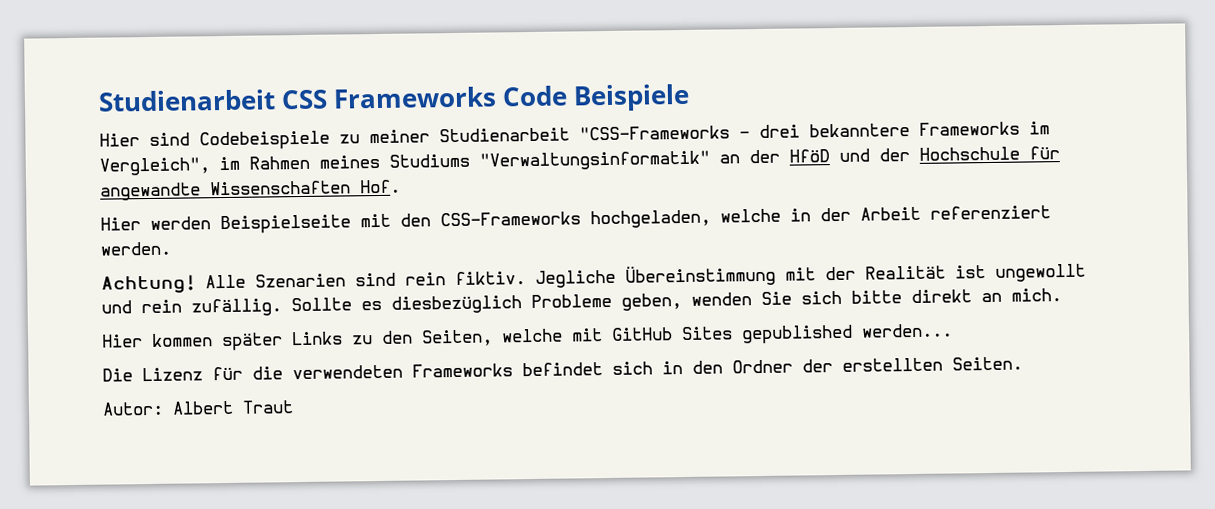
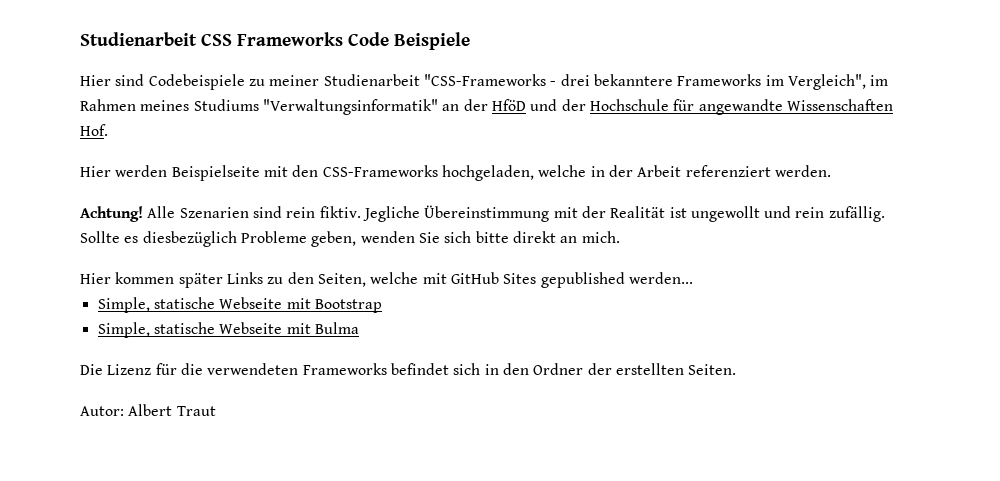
(953, 330) none -> [97,297,382,313] [97,322,359,338] // Simple, statische Webseite mit Bootstrap // Simple, statische Webseite mit Bulma

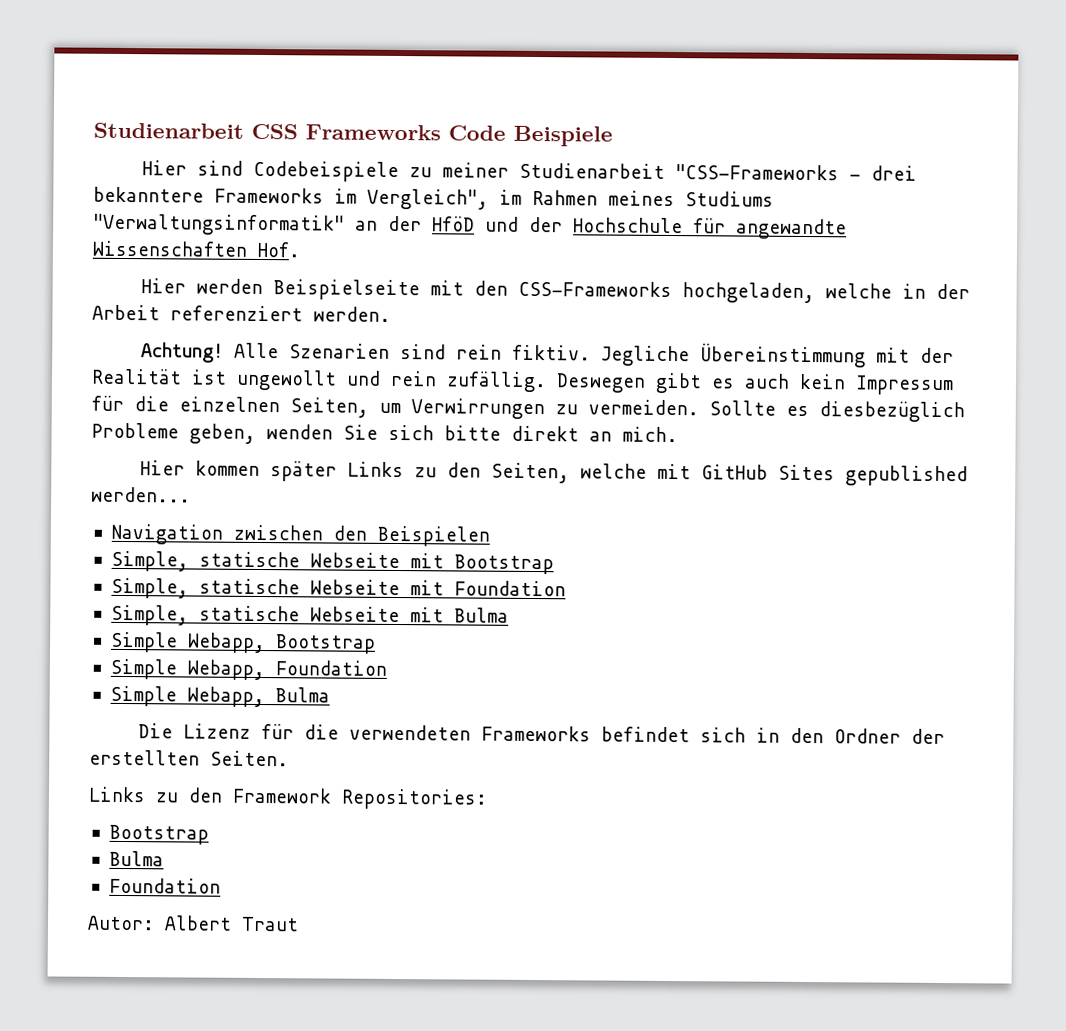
(885, 214) none -> [556,372,954,396] [91,395,699,420] Deswegen gibt es auch kein Impressum für die einzelnen Seiten, um Verwirrungen zu vermeiden.
(693, 278) none -> [110,523,490,547] // Navigation zwischen den Beispielen
(311, 328) none -> [453,580,566,597] [110,604,509,626] [109,631,376,654] [109,658,387,681] [109,685,265,708] Foundation // Simple, statische Webseite mit Bulma // Simple Webapp, Bootstrap // Simple Webapp, Foundation // Simple Webapp,
(737, 369) none -> [88,786,487,810] [108,824,209,845] [108,850,164,867] [108,877,221,894] // Links zu den Framework Repositories: // Bootstrap // Bulma // Foundation

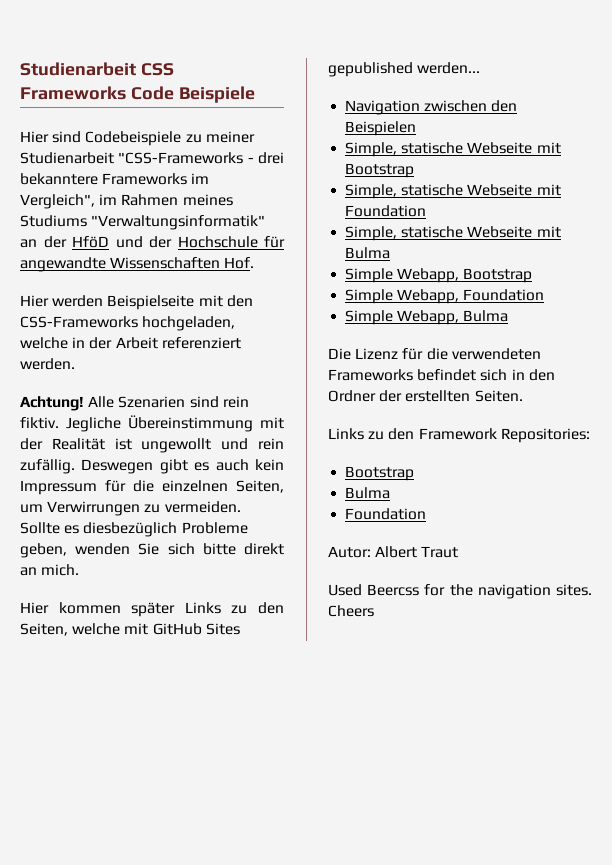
(299, 924) none -> [328,584,592,599] [328,605,374,617] // Used Beercss for the navigation sites. Cheers

